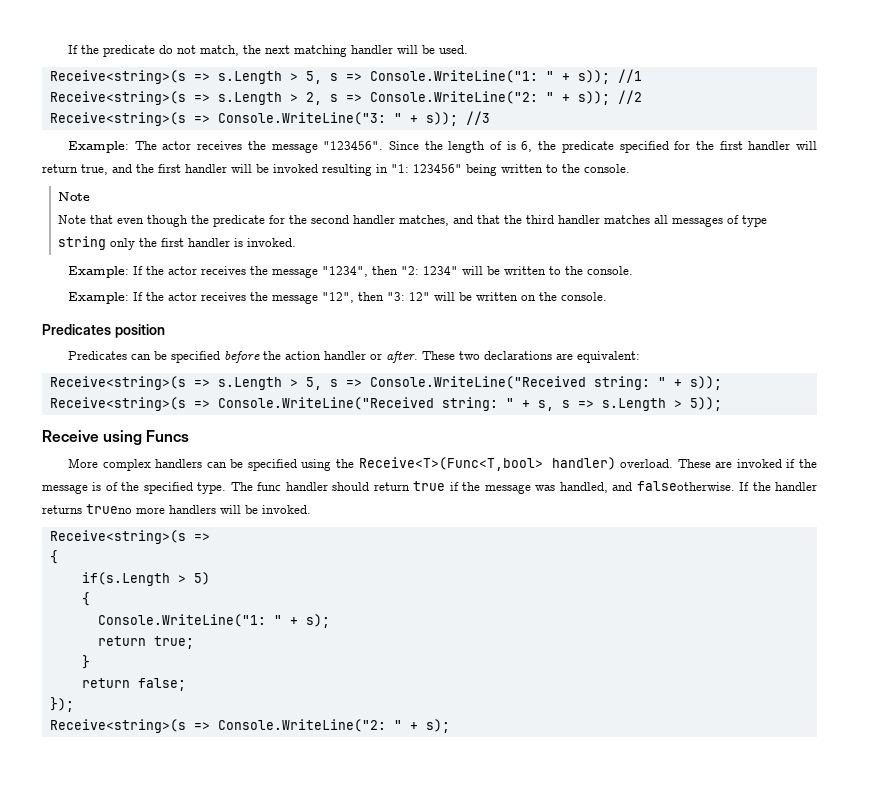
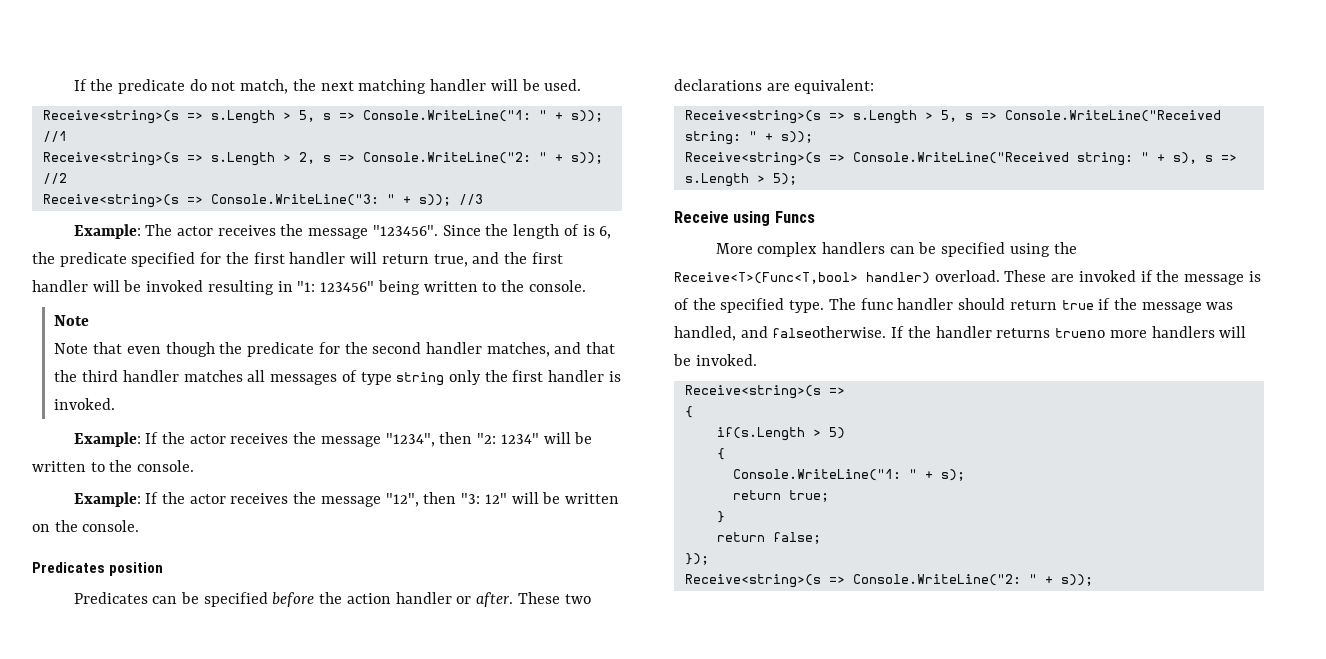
[537,400,554,411] s, -> [1172,152,1197,164] s),
[689,397,722,411] 5)); -> [772,173,797,185] 5);
[425,719,450,733] s); -> [1060,574,1093,586] s));

